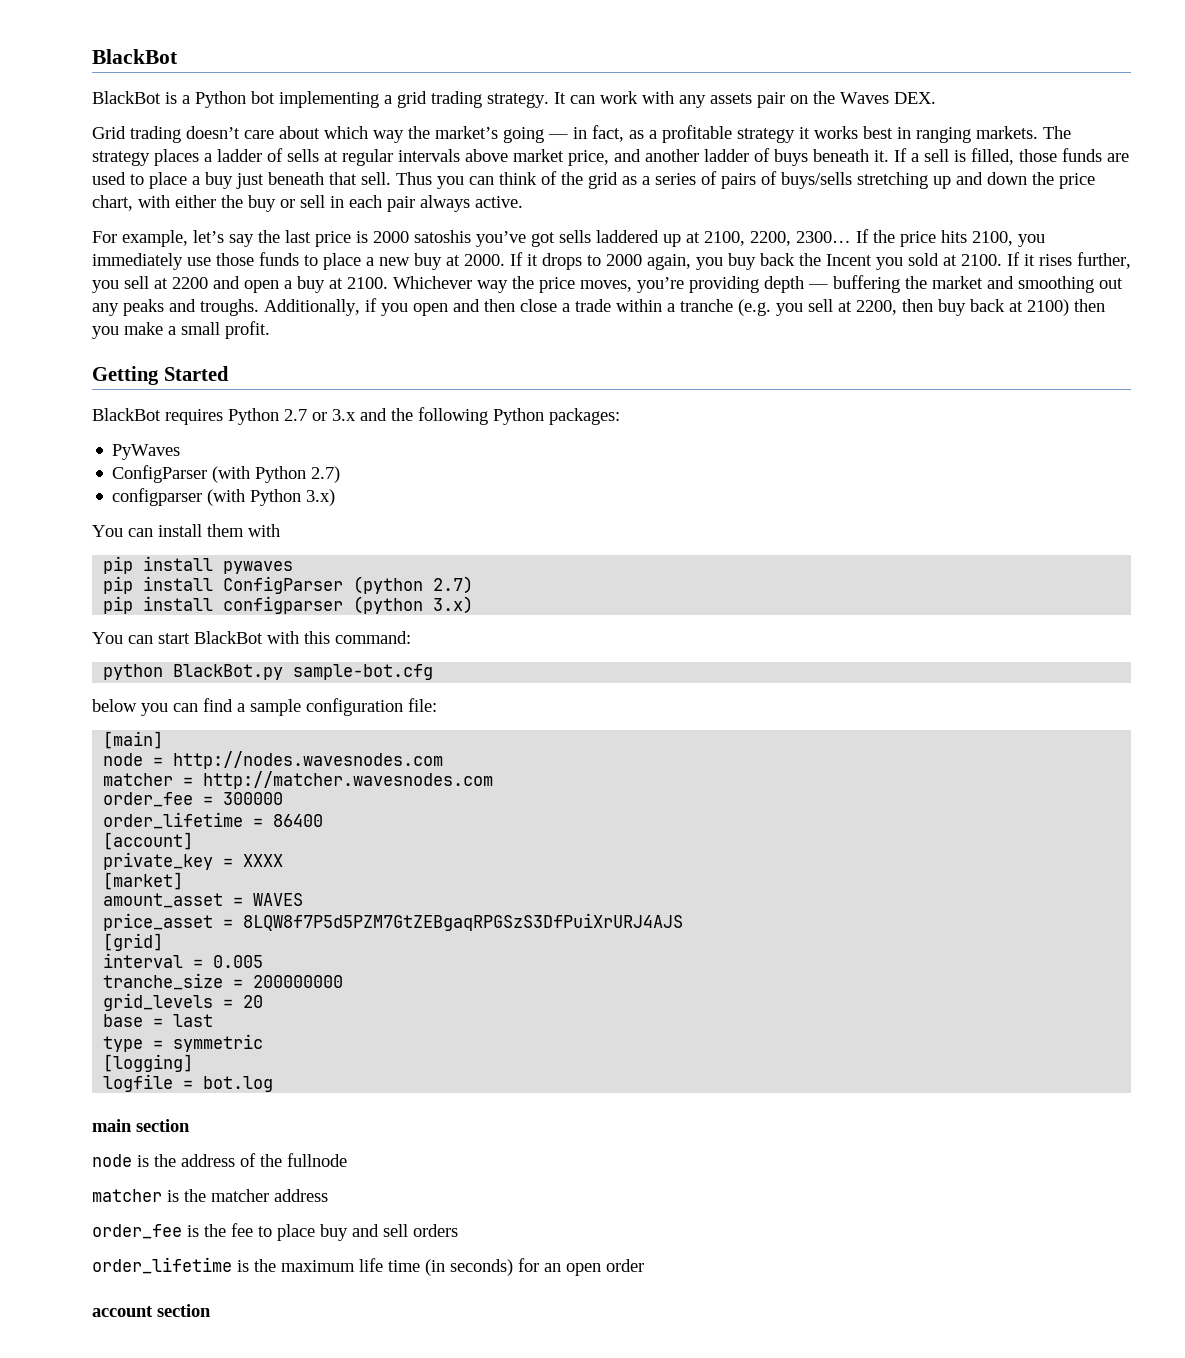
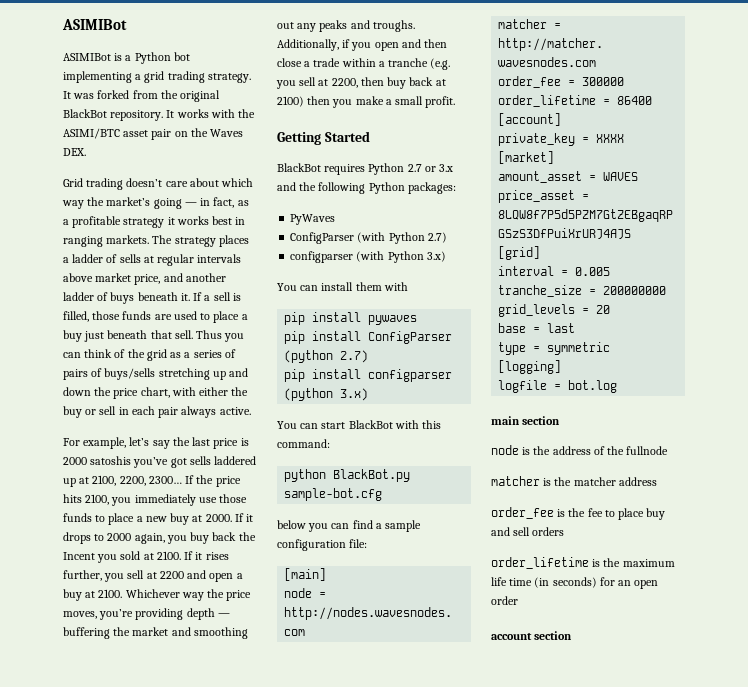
[92,49,178,64] [92,91,161,104] BlackBot // BlackBot -> [62,19,127,30] [63,53,111,61] ASIMIBot // ASIMIBot
[570,91,752,108] can work with any assets -> [73,90,221,102] [63,109,256,121] [63,128,149,139] was forked from the original BlackBot repository. It works with the ASIMI/BTC asset

